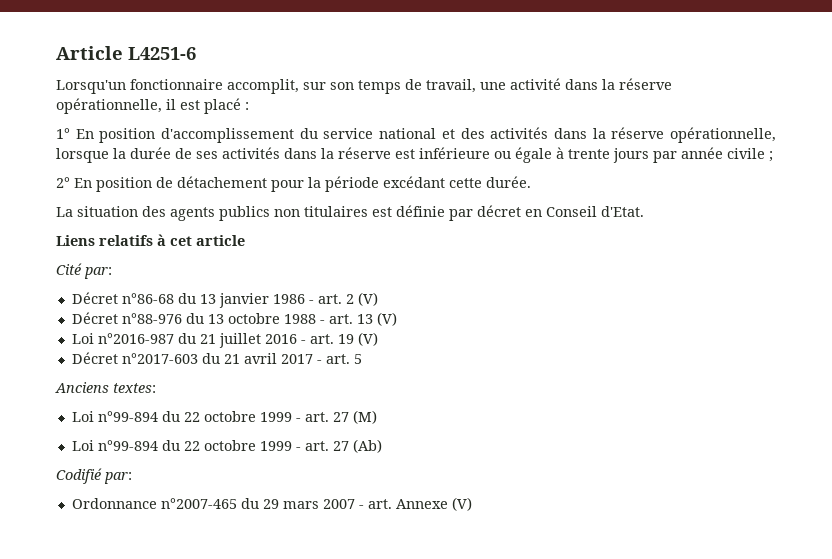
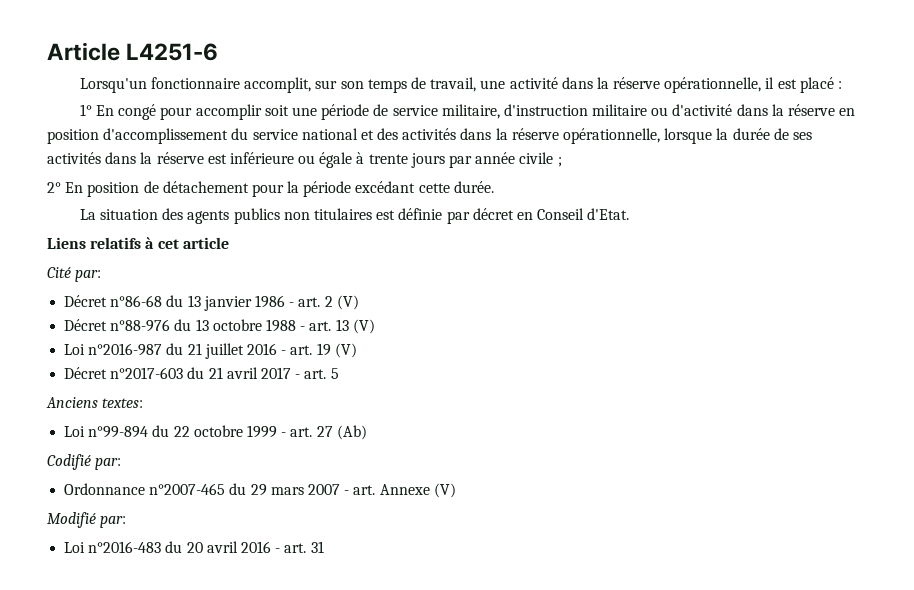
(94, 134) none -> [118,104,856,120] congé pour accomplir soit une période de service militaire, d'instruction militaire ou d'activité dans la réserve en
[71,410,377,424] // Loi n°99-894 du 22 octobre 1999 - art. 27 (M) -> (144, 403) none
(472, 504) none -> [47,512,127,528] [64,541,324,553] // Modifié par: // Loi n°2016-483 du 20 avril 2016 - art. 31

